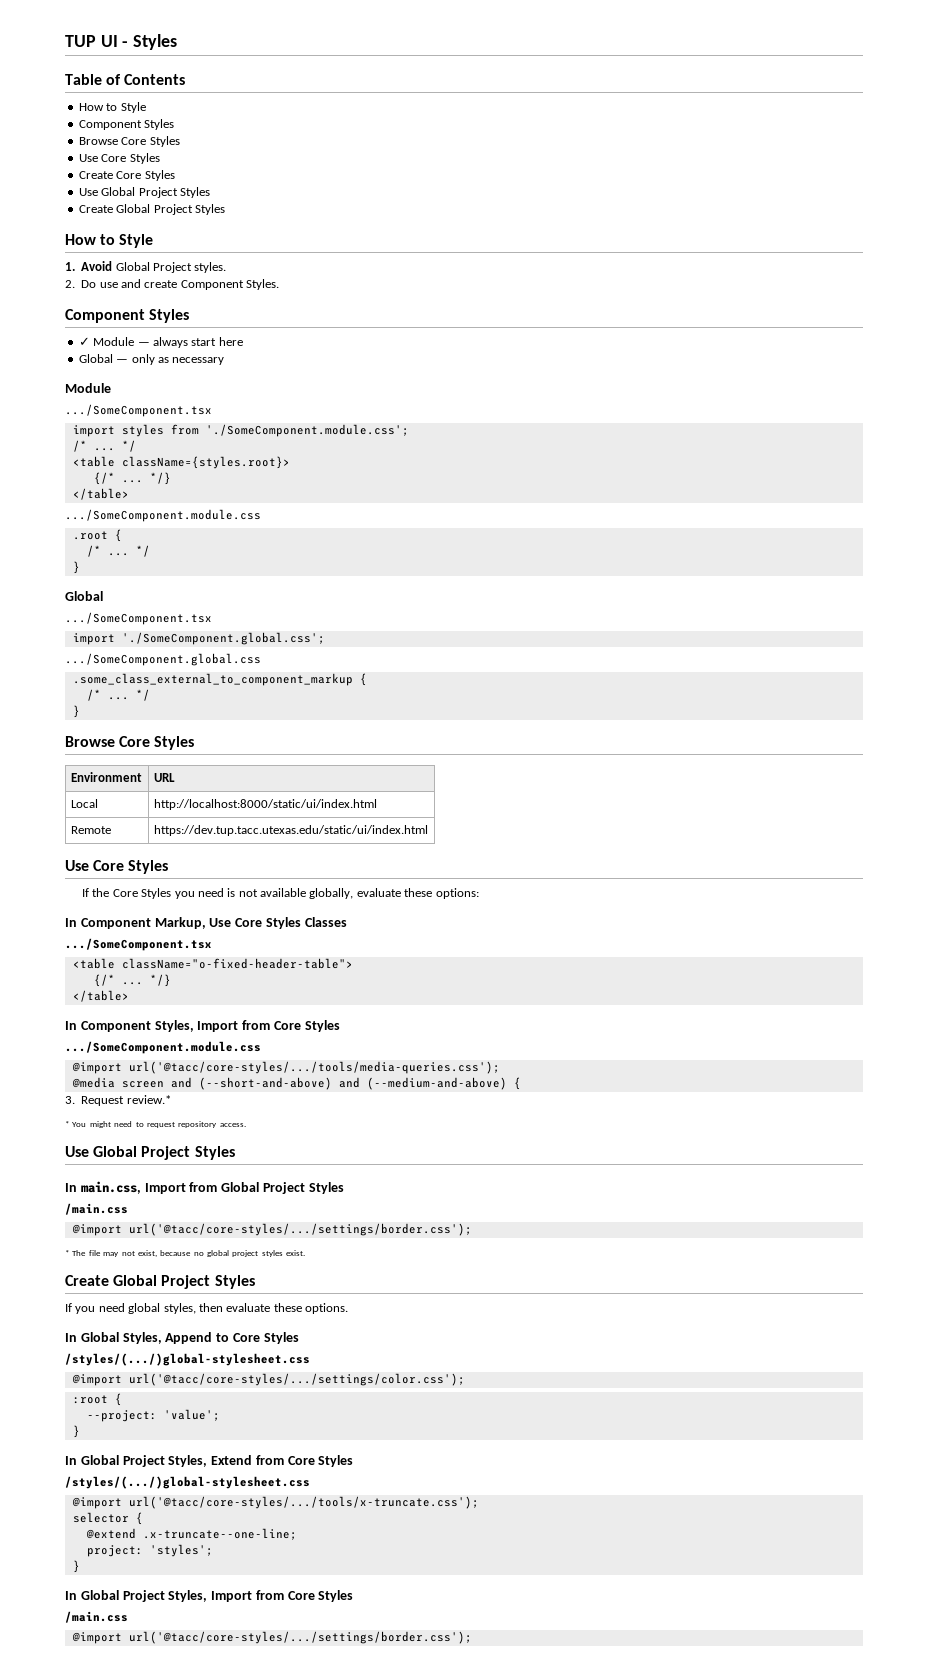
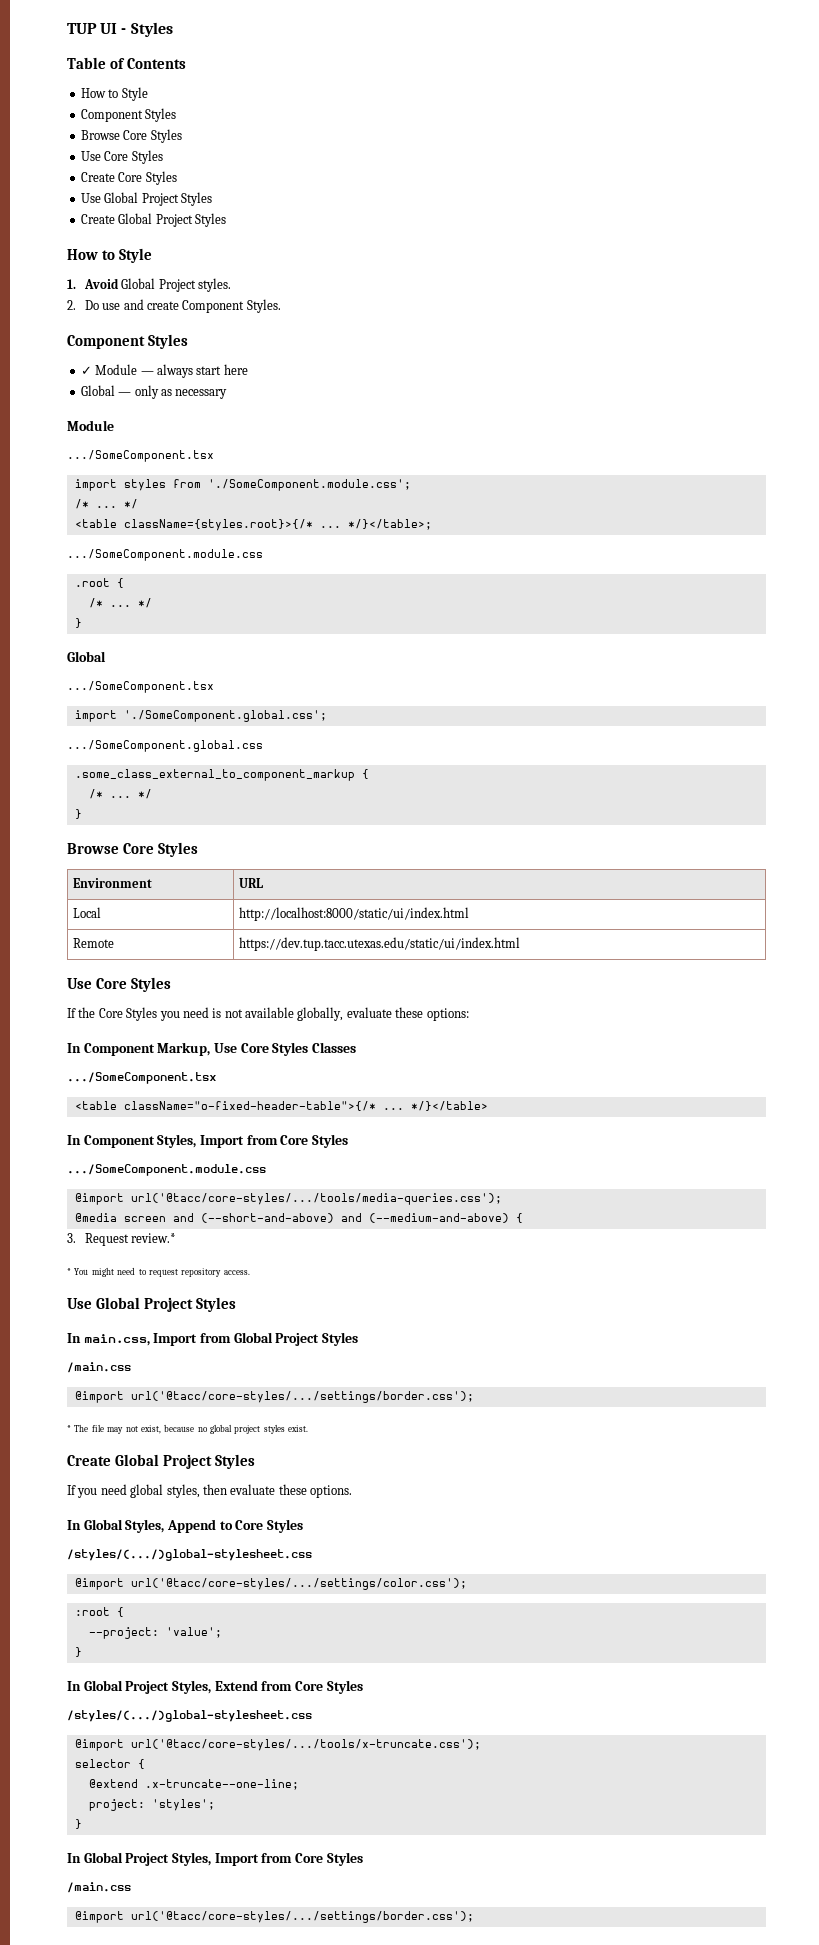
[121,456,290,469] [93,472,171,485] [72,488,129,500] className={styles.root}> // {/* ... */} // </table> -> [123,519,432,531] className={styles.root}>{/* ... */}</table>;
[121,958,353,969] [93,974,171,987] [72,990,129,1002] className="o-fixed-header-table"> // {/* ... */} // </table> -> [123,1101,488,1111] className="o-fixed-header-table">{/* ... */}</table>

